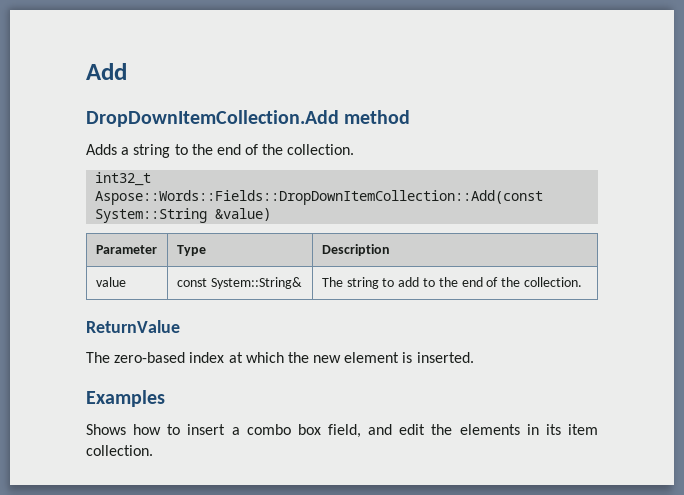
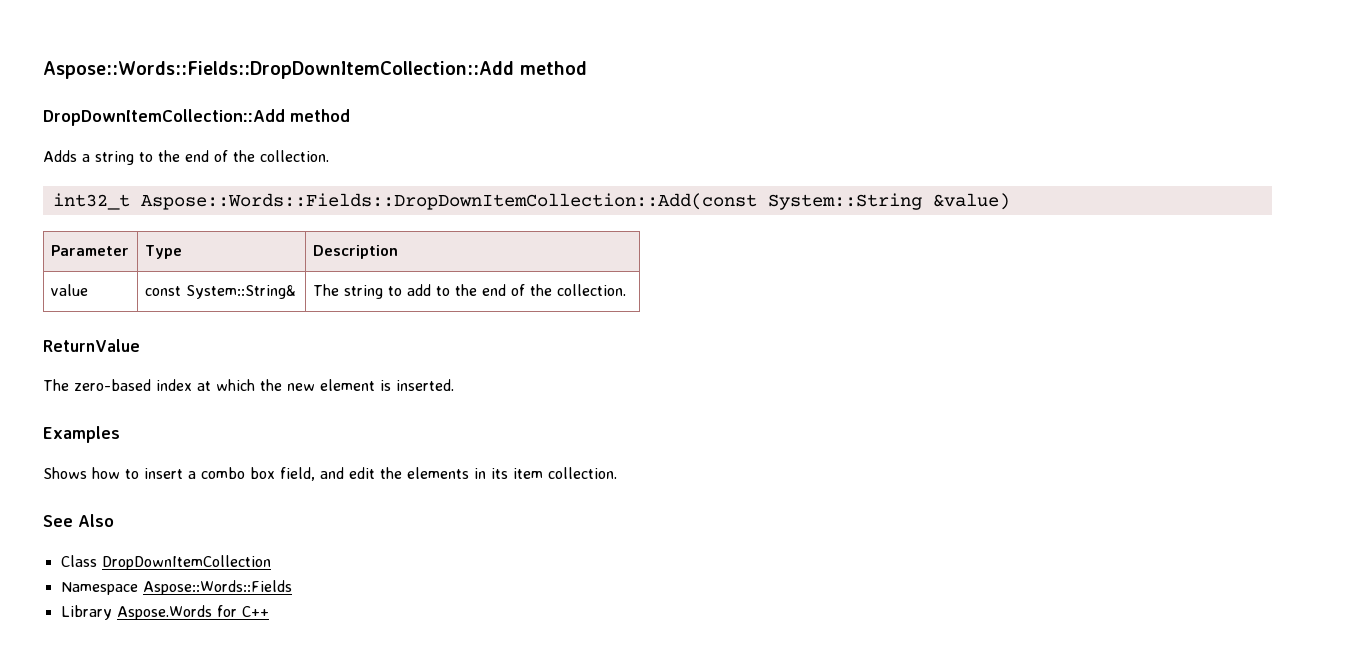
[86,63,127,80] [86,110,339,127] Add // DropDownItemCollection.Add -> [43,61,587,79] [43,109,285,126] Aspose::Words::Fields::DropDownItemCollection::Add method // DropDownItemCollection::Add
(153, 450) none -> [43,514,114,527] [60,555,271,570] [60,580,292,595] [60,605,269,620] // See Also // Class DropDownItemCollection // Namespace Aspose::Words::Fields // Library Aspose.Words for C++

